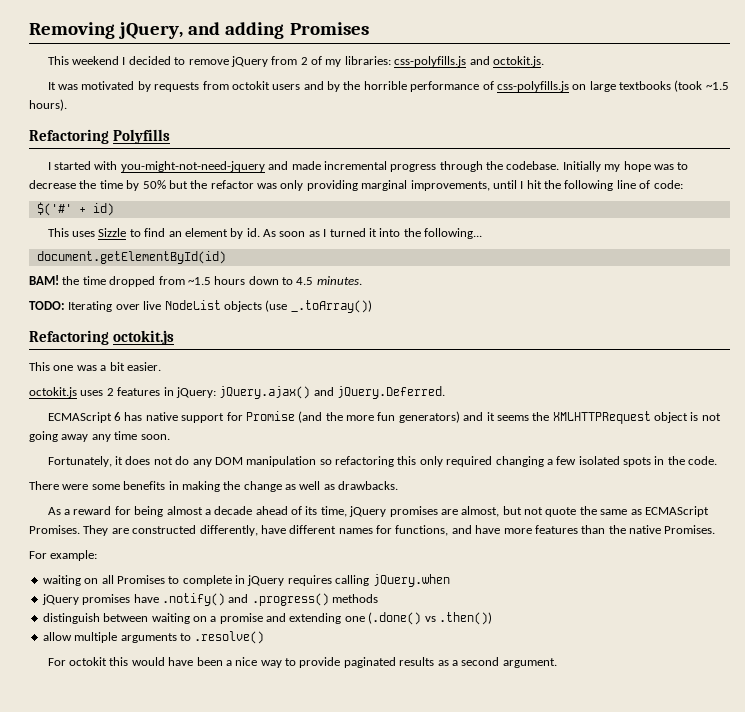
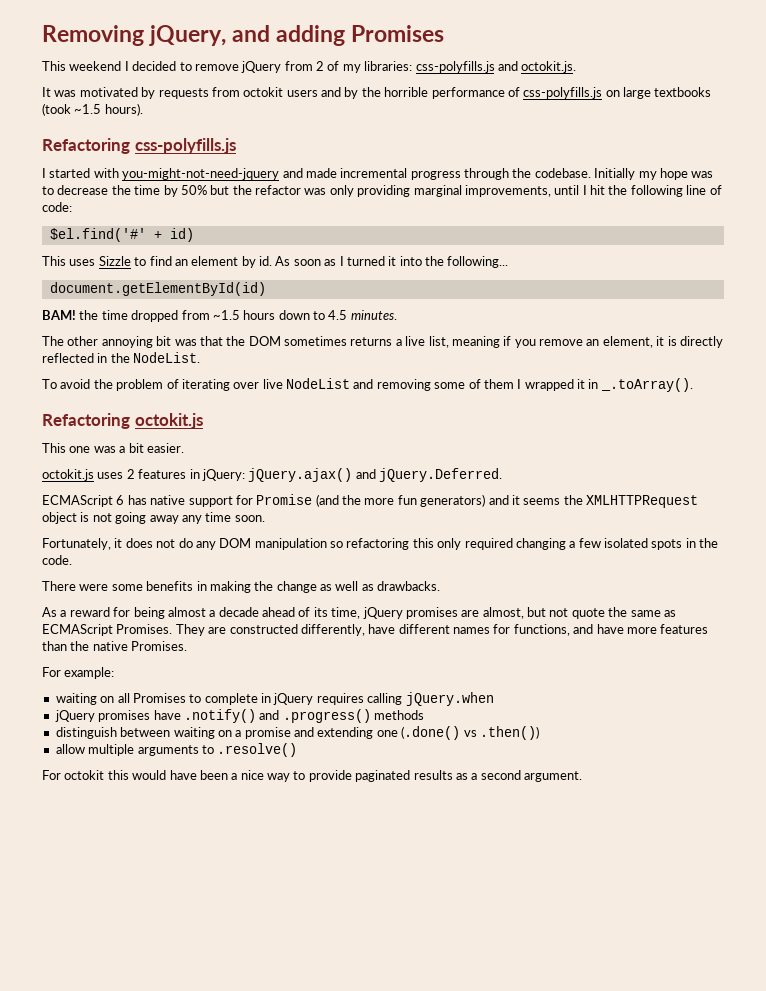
[113,129,171,144] Polyfills -> [134,138,236,154] css-polyfills.js
[36,202,72,216] $('#' -> [49,228,146,242] $el.find('#'
[29,300,372,313] TODO: Iterating over live NodeList objects (use _.toArray()) -> [42,336,723,348] [42,352,201,363] [42,378,693,392] The other annoying bit was that the DOM sometimes returns a live list, meaning if you remove an element, it is directly reflected in the NodeList. // To avoid the problem of iterating over live NodeList and removing some of them I wrapped it in _.toArray().

